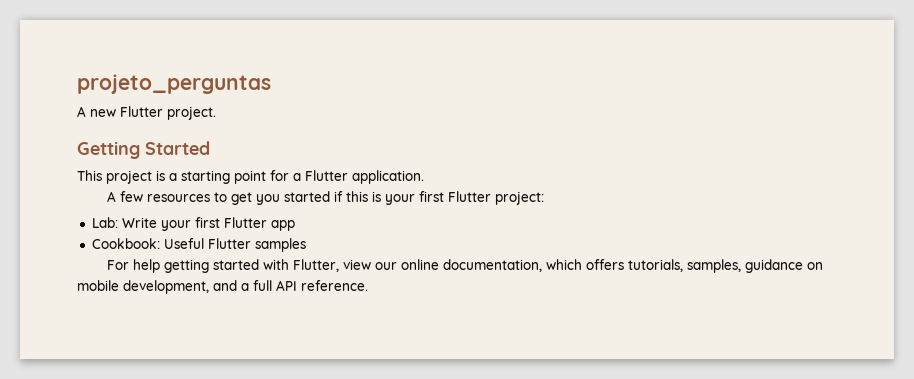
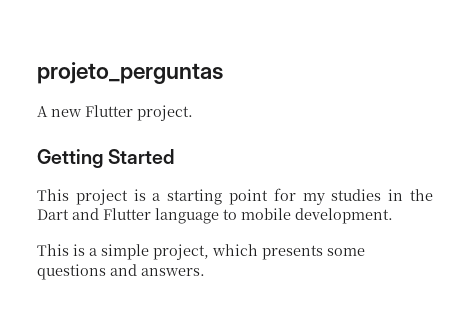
[293,170,424,184] [107,191,545,205] [91,217,295,231] [91,238,306,252] [107,259,824,273] [77,280,368,294] a Flutter application. // A few resources to get you started if this is your first Flutter project: // Lab: Write your first Flutter app // Cookbook: Useful Flutter samples // For help getting started with Flutter, view our online documentation, which offers tutorials, samples, guidance on mobile development, and a full API reference. -> [302,189,434,205] [37,208,393,224] [37,244,365,260] [37,264,205,280] my studies in the Dart and Flutter language to mobile development. // This is a simple project, which presents some questions and answers.

